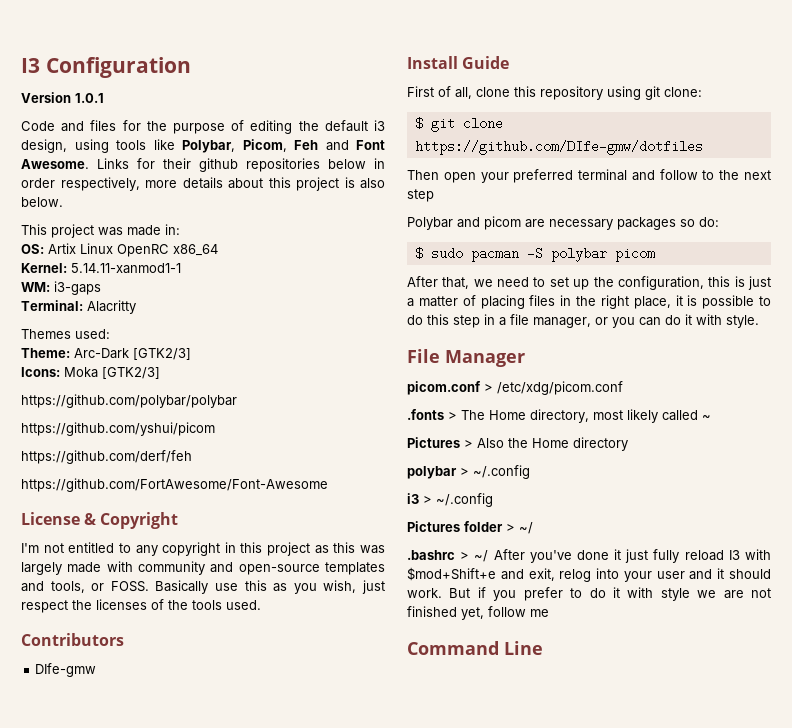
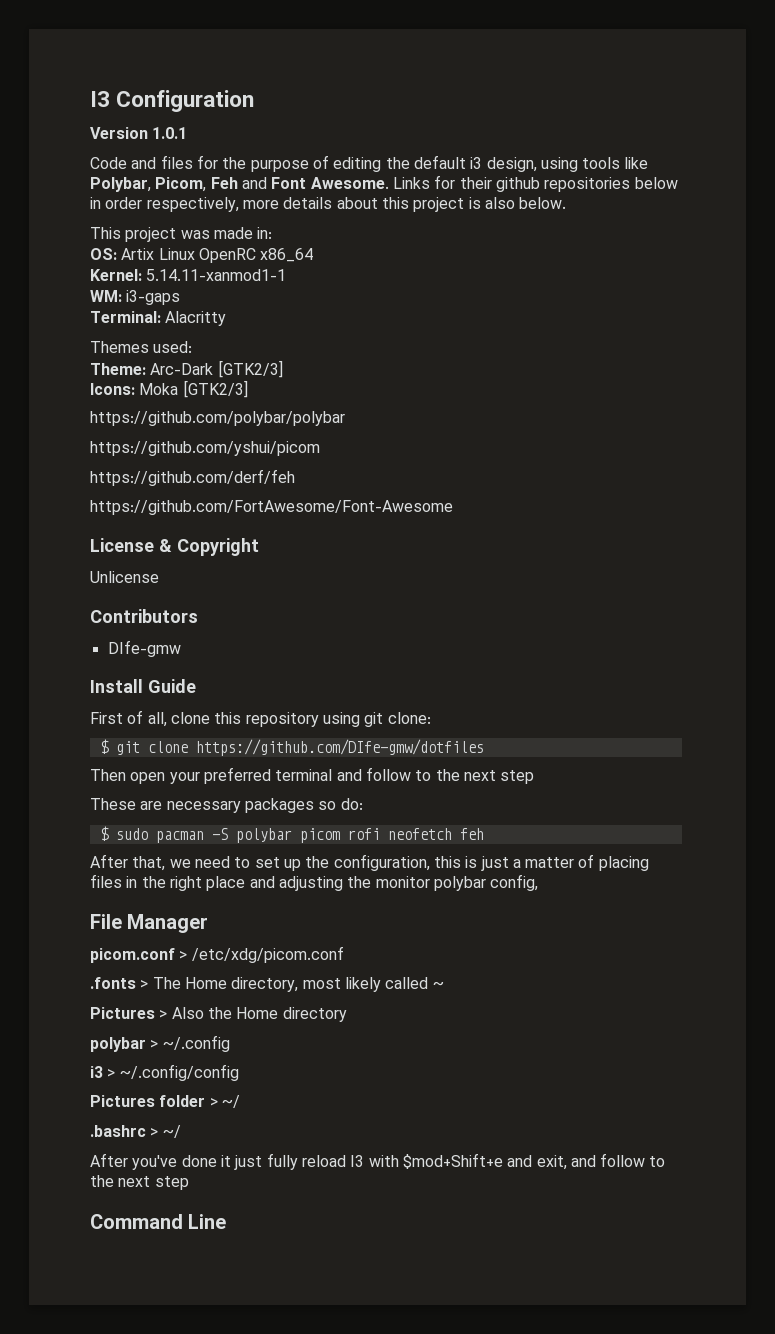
[21,542,385,556] [21,561,385,575] [21,580,386,594] [21,599,261,613] I'm not entitled to any copyright in this project as this was largely made with community and open-source templates and tools, or FOSS. Basically use this as you wish, just respect the licenses of the tools used. -> [90,571,159,583] Unlicense
[407,216,521,230] Polybar and picom -> [90,798,136,810] These
(655, 254) none -> [347,828,484,840] rofi neofetch feh
[633,295,771,309] [407,314,759,328] place, it is possible to do this step in a file manager, or you can do it with style. -> [206,874,539,891] place and adjusting the monitor polybar config,
[436,493,493,507] ~/.config -> [119,1064,239,1081] ~/.config/config
(489, 556) none -> (181, 1131) //
[559,568,771,582] [407,587,771,601] [407,606,549,620] relog into your user and it should work. But if you prefer to do it with style we are not finished yet, follow me -> [570,1153,666,1167] [90,1175,189,1190] and follow to the next step

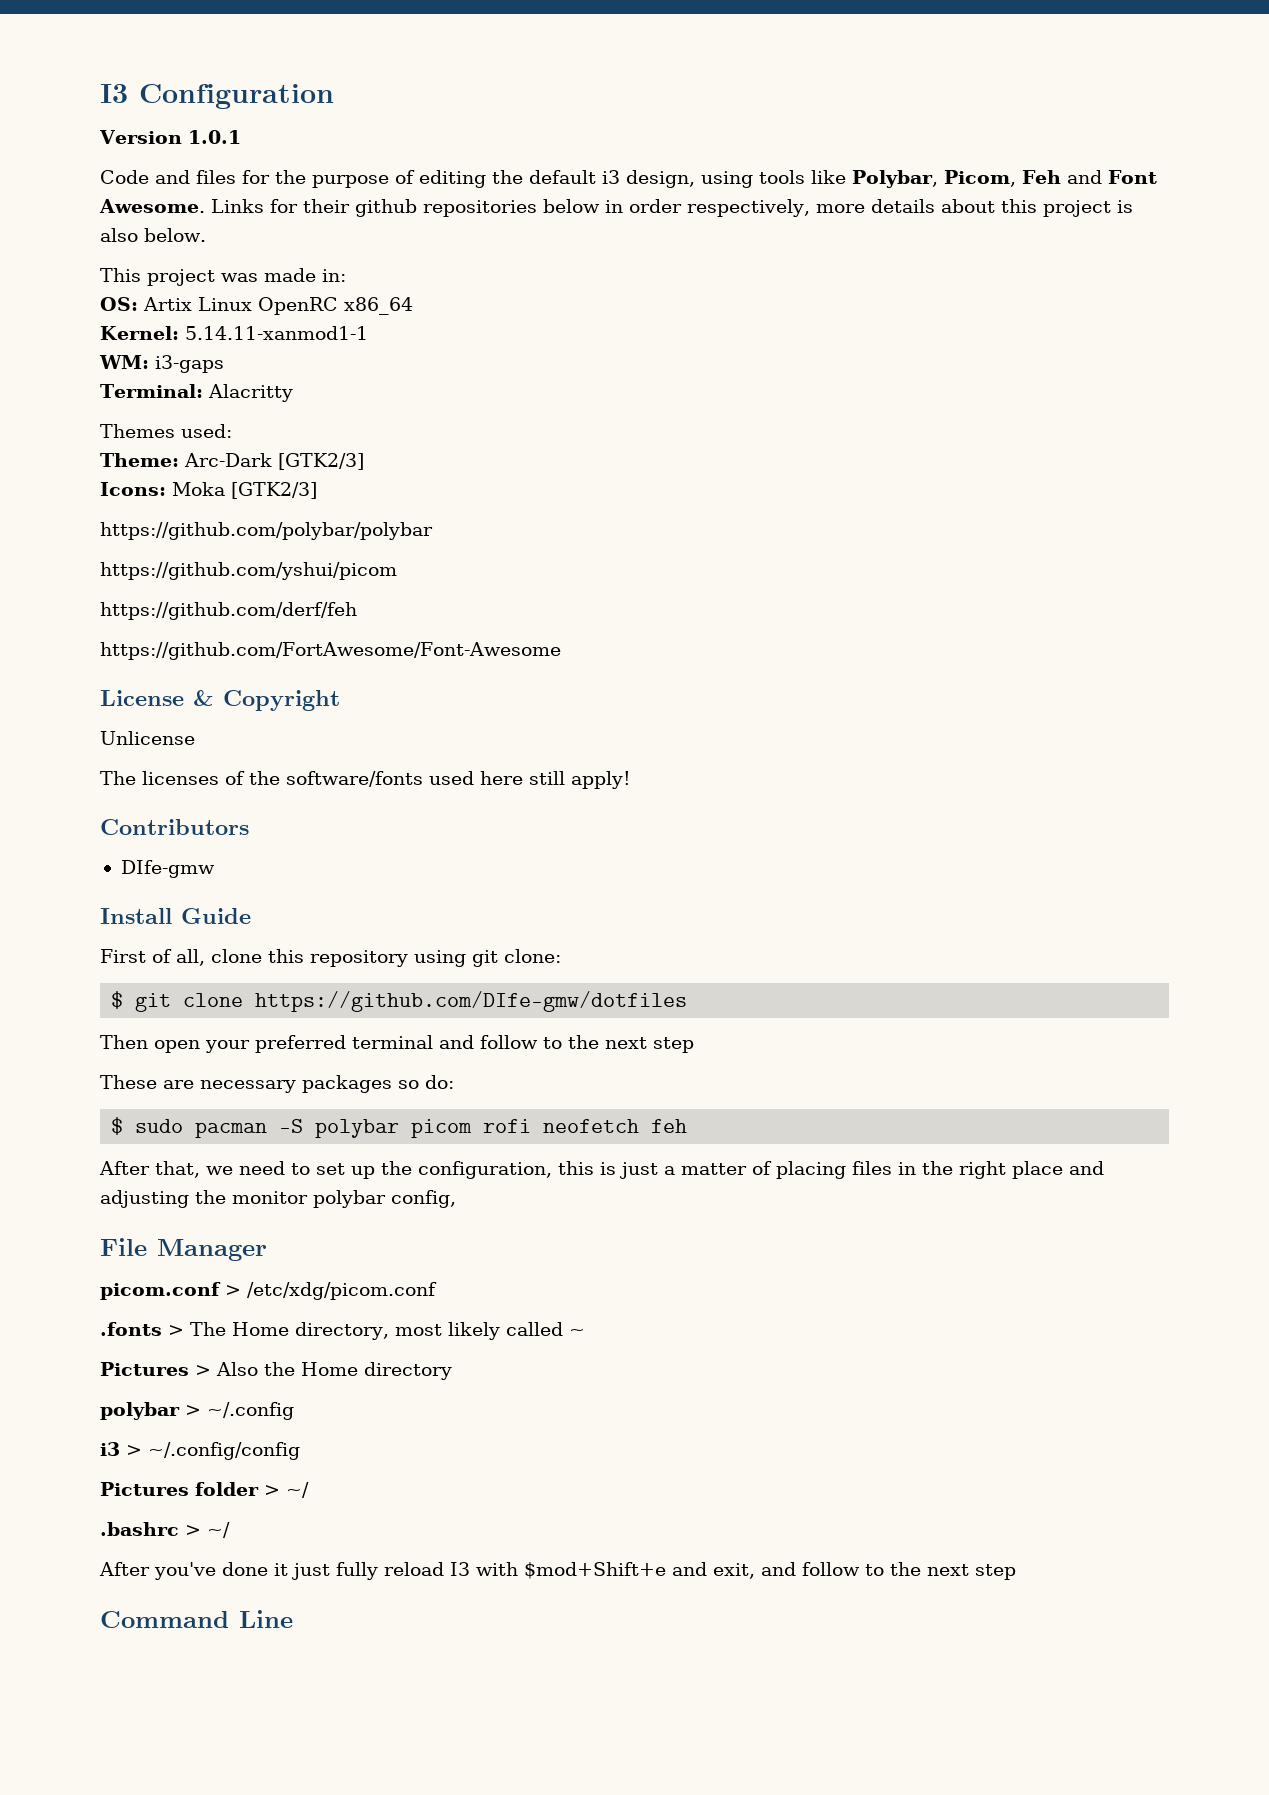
(159, 577) none -> [100,771,631,789] // The licenses of the software/fonts used here still apply!

